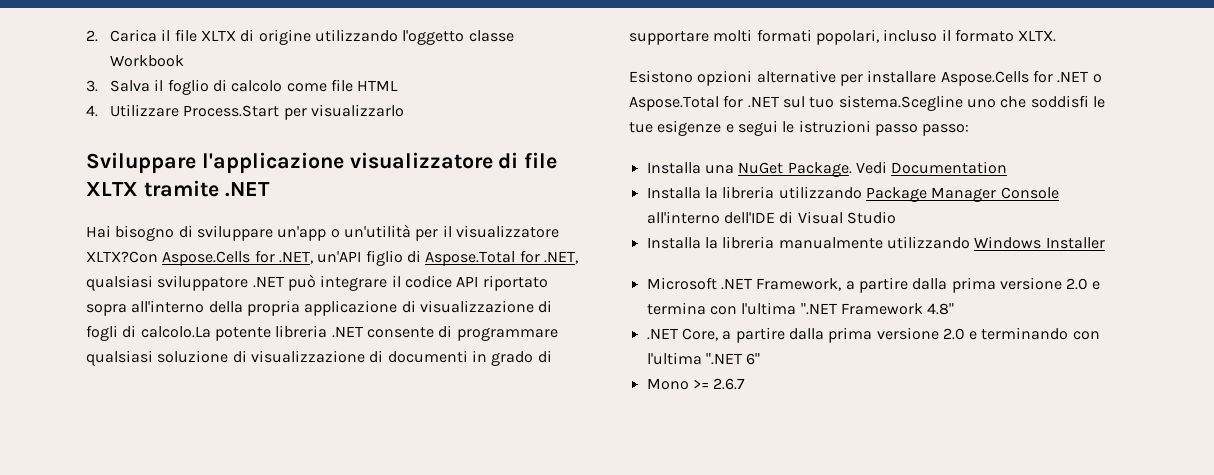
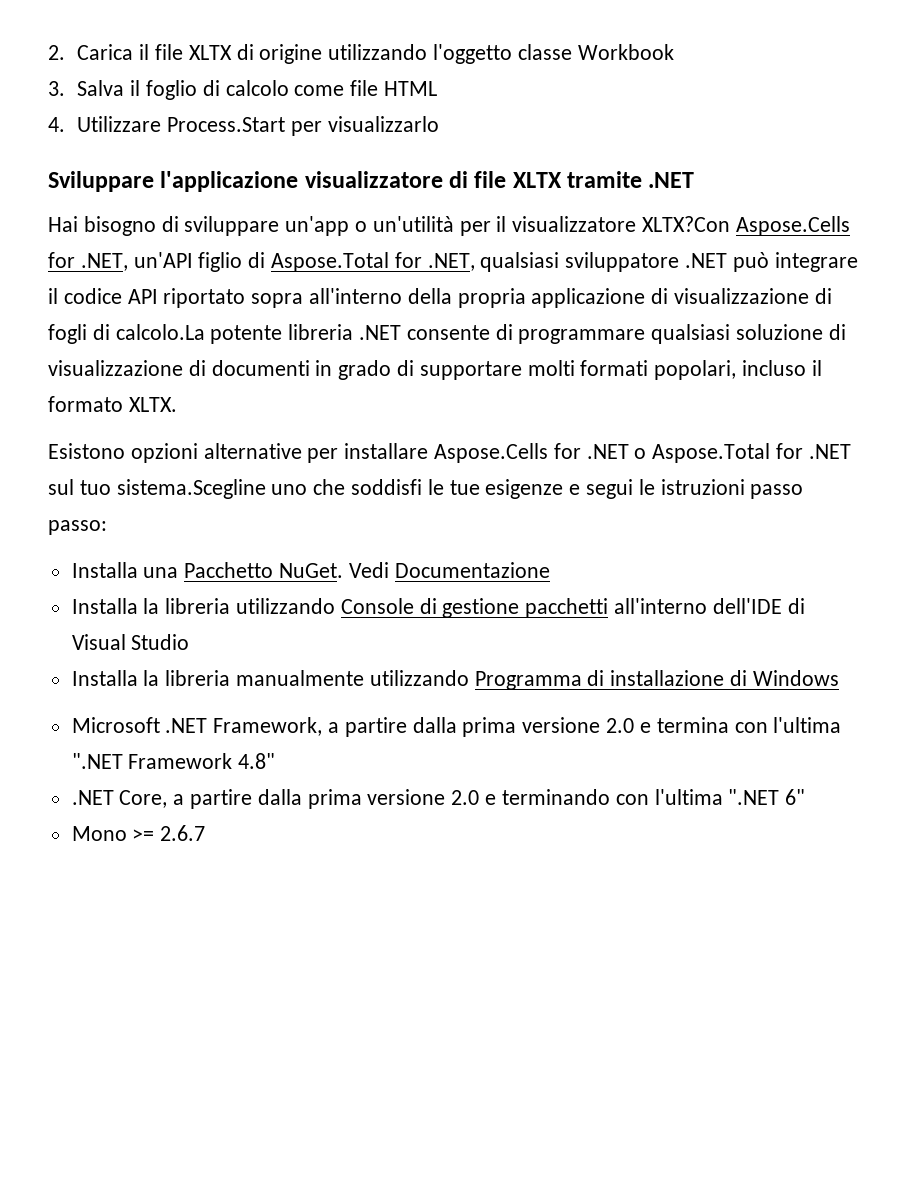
[738,161,1008,177] NuGet Package. Vedi Documentation -> [184,562,550,578] Pacchetto NuGet. Vedi Documentazione
[865,187,1059,202] Package Manager Console -> [340,598,609,618] Console di gestione pacchetti
(970, 242) none -> [474,670,748,690] Programma di installazione di
[1045,237,1105,249] Installer -> (839, 678) none

